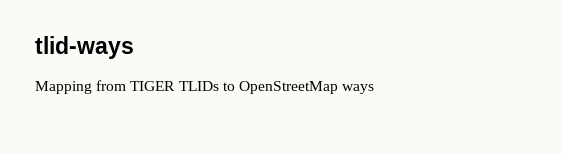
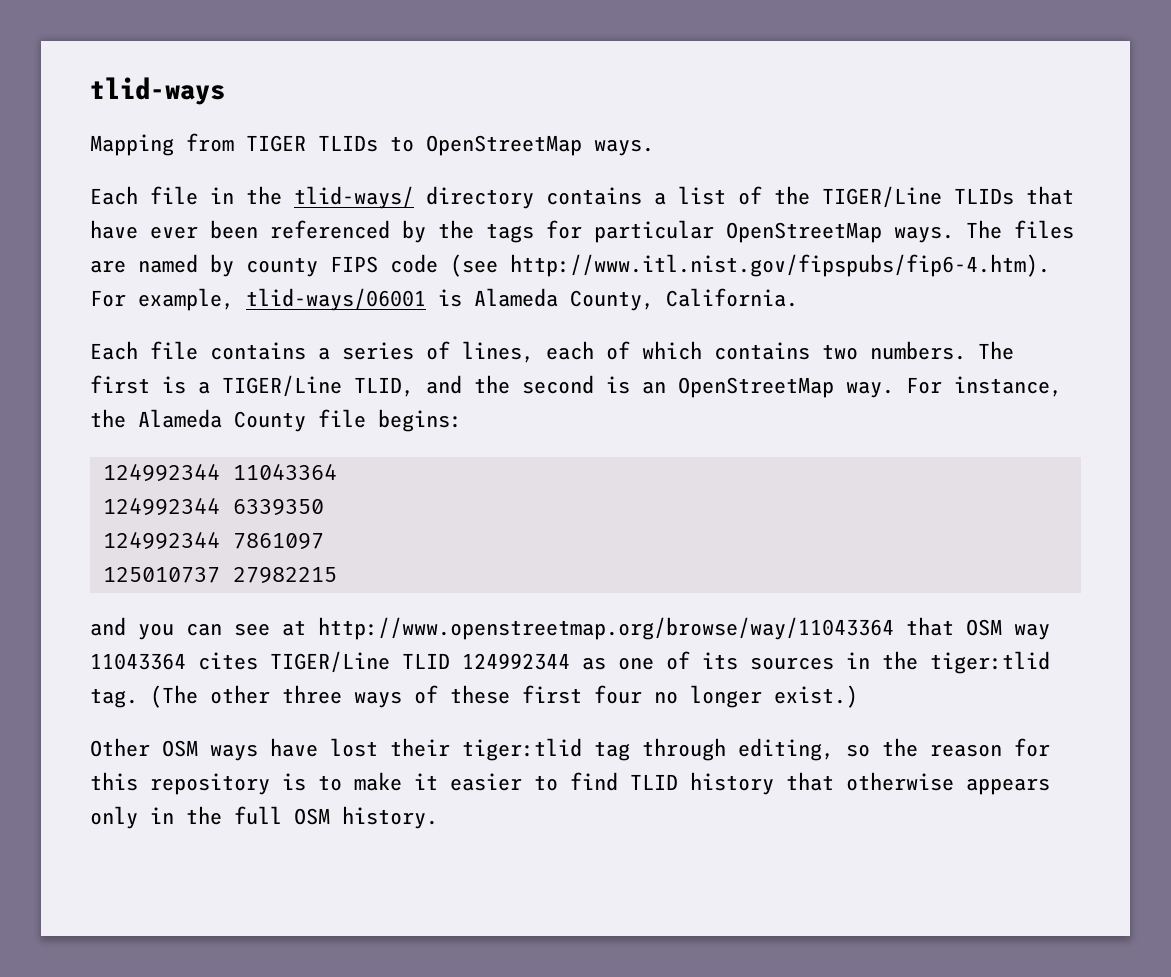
[342,84,375,94] ways -> [594,139,654,156] [90,186,1074,209] [90,220,1074,243] [90,254,1050,277] [90,288,798,311] [90,341,1014,363] [90,375,1062,398] [90,409,462,432] [102,464,337,482] [102,498,324,516] [102,532,324,550] [102,567,337,584] [90,617,1050,640] [90,651,1050,674] [90,685,858,708] [90,738,1050,761] [90,772,1050,795] [90,806,438,829] ways. // Each file in the tlid-ways/ directory contains a list of the TIGER/Line TLIDs that have ever been referenced by the tags for particular OpenStreetMap ways. The files are named by county FIPS code (see http://www.itl.nist.gov/fipspubs/fip6-4.htm). For example, tlid-ways/06001 is Alameda County, California. // Each file contains a series of lines, each of which contains two numbers. The first is a TIGER/Line TLID, and the second is an OpenStreetMap way. For instance, the Alameda County file begins: // 124992344 11043364 // 124992344 6339350 // 124992344 7861097 // 125010737 27982215 // and you can see at http://www.openstreetmap.org/browse/way/11043364 that OSM way 11043364 cites TIGER/Line TLID 124992344 as one of its sources in the tiger:tlid tag. (The other three ways of these first four no longer exist.) // Other OSM ways have lost their tiger:tlid tag through editing, so the reason for this repository is to make it easier to find TLID history that otherwise appears only in the full OSM history.

